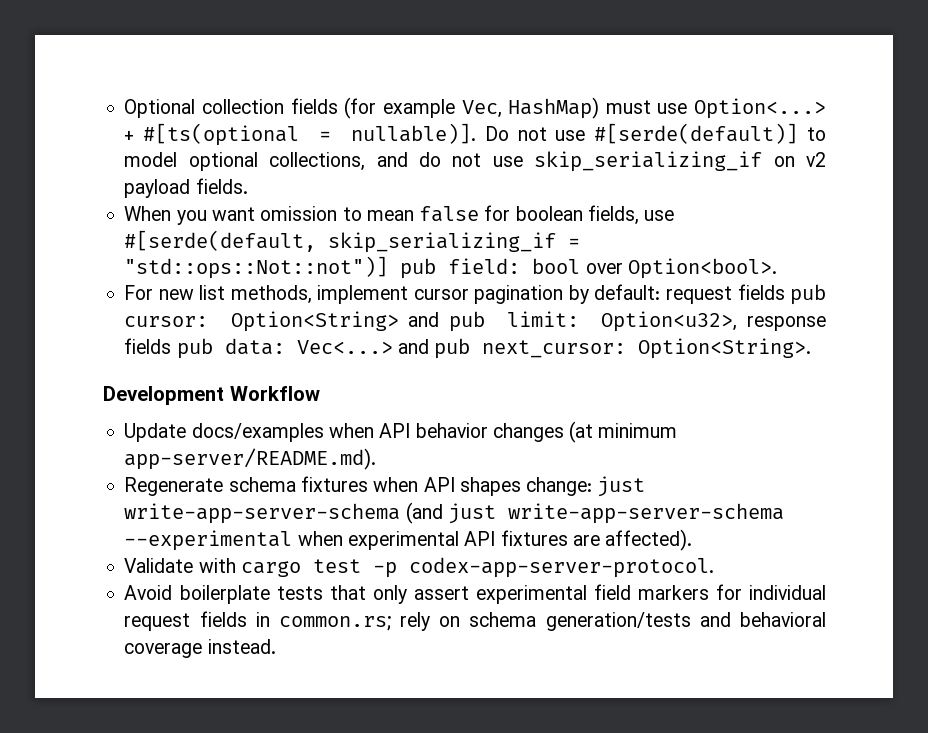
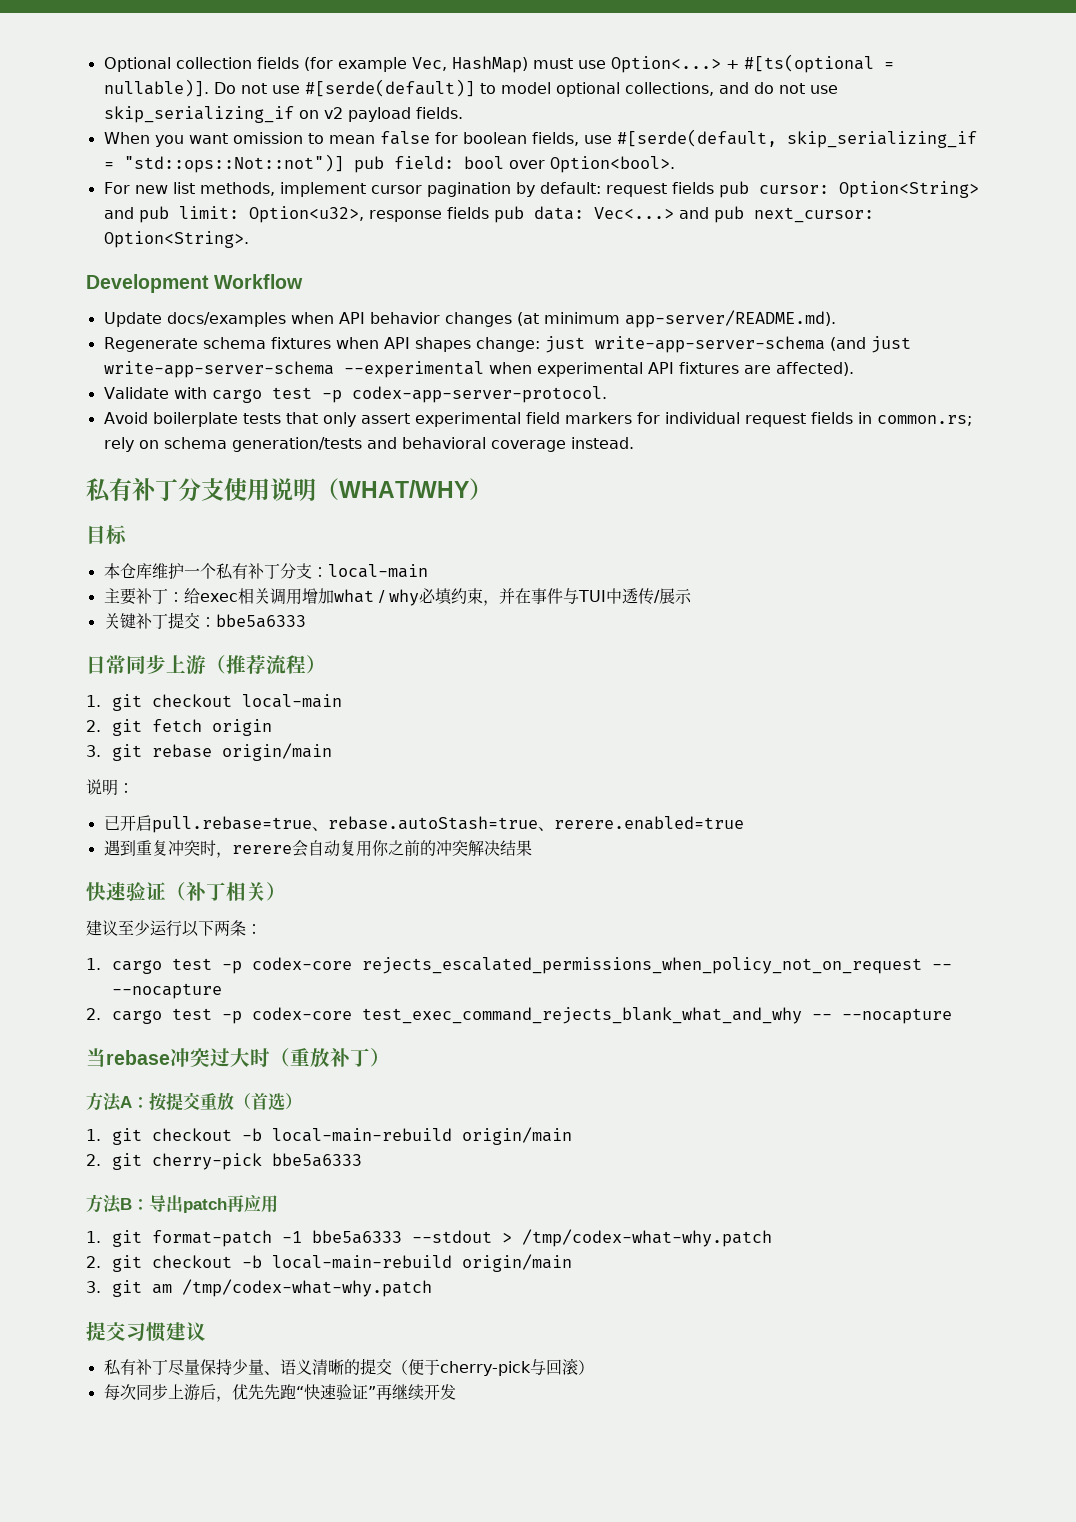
(276, 646) none -> [86,477,492,503] [86,525,127,545] [103,563,428,580] [103,588,692,606] [103,612,306,629] [86,655,326,674] [86,694,343,711] [86,719,273,736] [86,743,333,761] [86,779,134,796] [103,815,744,833] [103,840,532,858] [86,882,286,901] [86,920,262,937] [86,957,953,974] [112,983,223,999] [86,1007,953,1024] [86,1048,390,1068] [86,1092,302,1112] [86,1127,573,1145] [86,1153,363,1170] [86,1194,278,1214] [86,1229,773,1247] [86,1254,573,1272] [86,1279,433,1297] [86,1321,206,1342] [103,1358,594,1376] [103,1384,456,1402] // 私有补丁分支使用说明（WHAT/WHY） // 目标 // 本仓库维护一个私有补丁分支：local-main // 主要补丁：给exec相关调用增加what / why必填约束，并在事件与TUI中透传/展示 // 关键补丁提交：bbe5a6333 // 日常同步上游（推荐流程） // 1. git checkout local-main // 2. git fetch origin // 3. git rebase origin/main // 说明： // 已开启pull.rebase=true、rebase.autoStash=true、rerere.enabled=true // 遇到重复冲突时，rerere会自动复用你之前的冲突解决结果 // 快速验证（补丁相关） // 建议至少运行以下两条： // 1. cargo test -p codex-core rejects_escalated_permissions_when_policy_not_on_request -- --nocapture // 2. cargo test -p codex-core test_exec_command_rejects_blank_what_and_why -- --nocapture // 当rebase冲突过大时（重放补丁） // 方法A：按提交重放（首选） // 1. git checkout -b local-main-rebuild origin/main // 2. git cherry-pick bbe5a6333 // 方法B：导出patch再应用 // 1. git format-patch -1 bbe5a6333 --stdout > /tmp/codex-what-why.patch // 2. git checkout -b local-main-rebuild origin/main // 3. git am /tmp/codex-what-why.patch // 提交习惯建议 // 私有补丁尽量保持少量、语义清晰的提交（便于cherry-pick与回滚） // 每次同步上游后，优先先跑“快速验证”再继续开发

